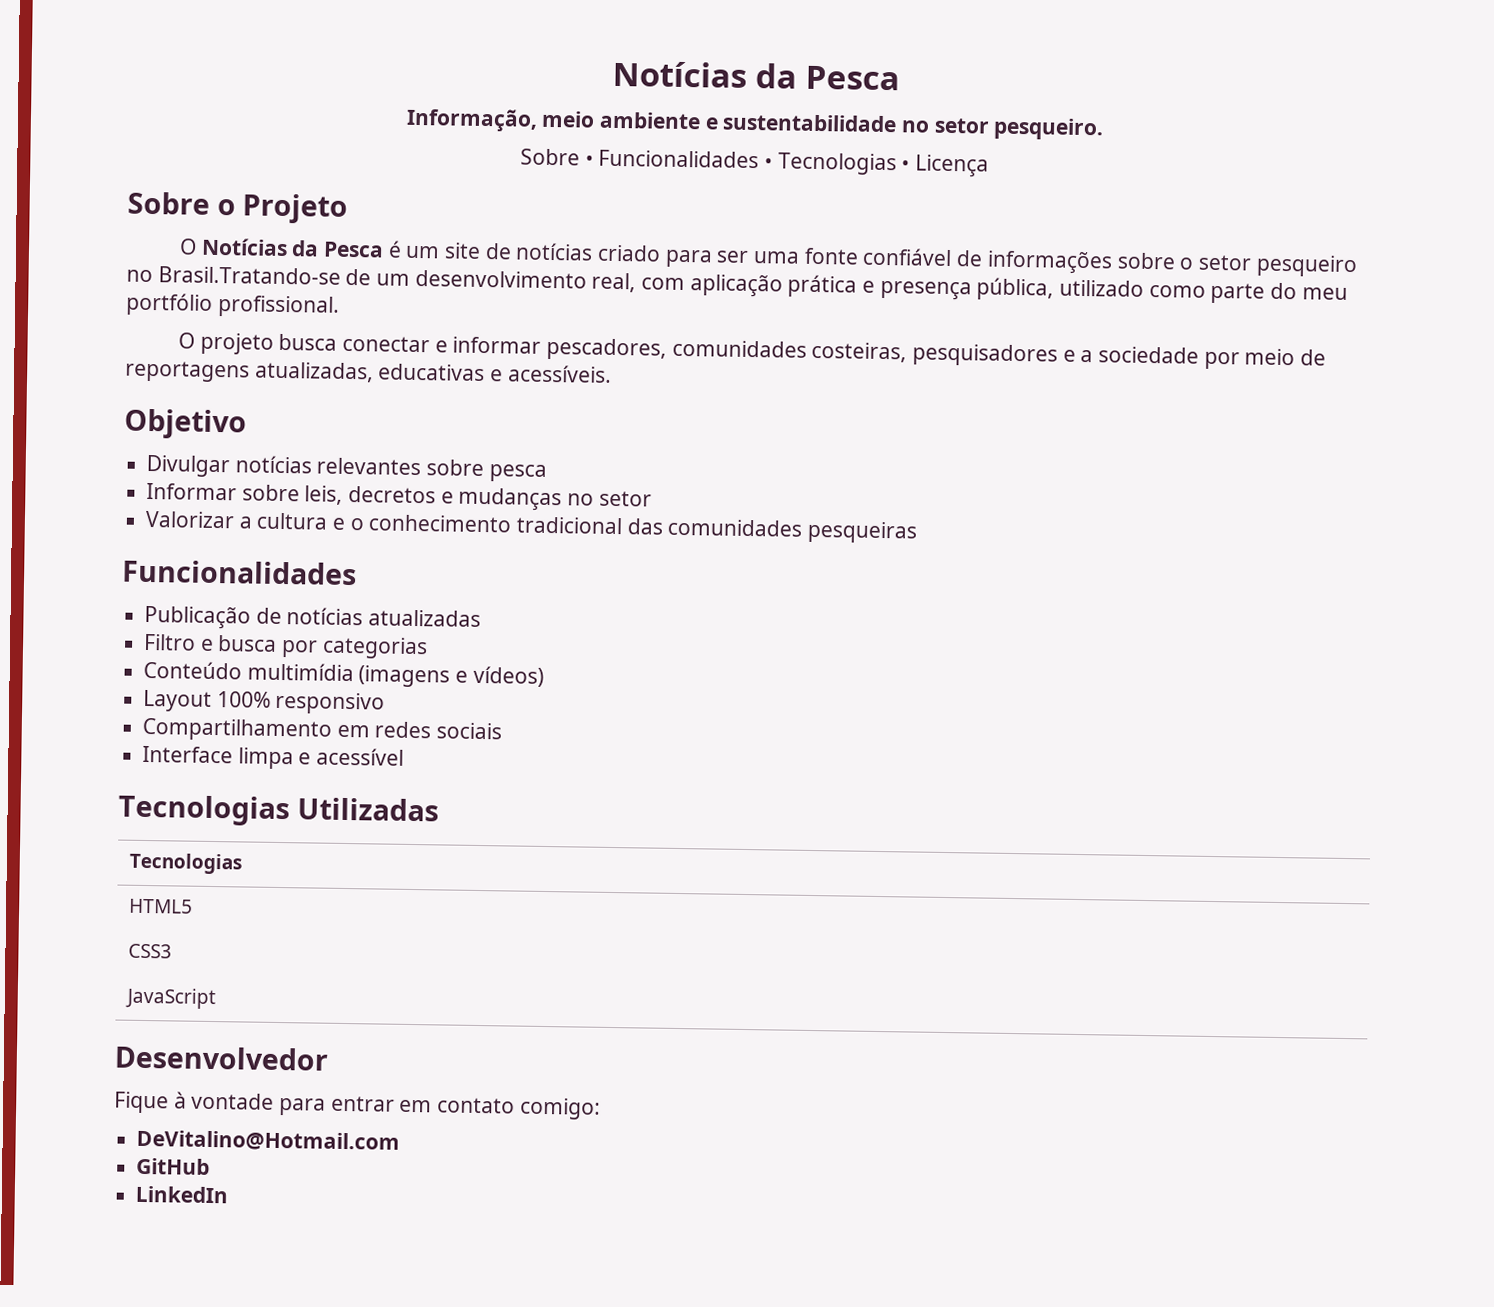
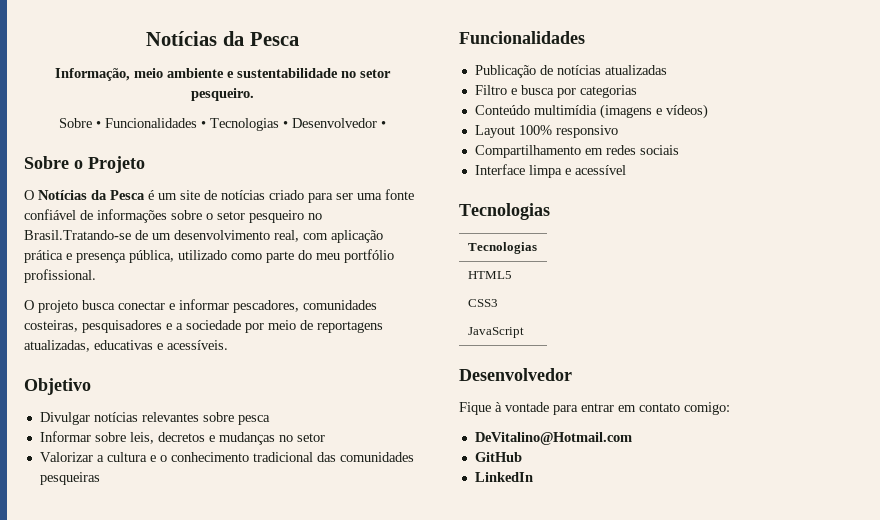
[915,154,990,178] Licença -> [292,118,386,128] Desenvolvedor •
[296,797,439,822] Utilizadas -> (550, 211) none

